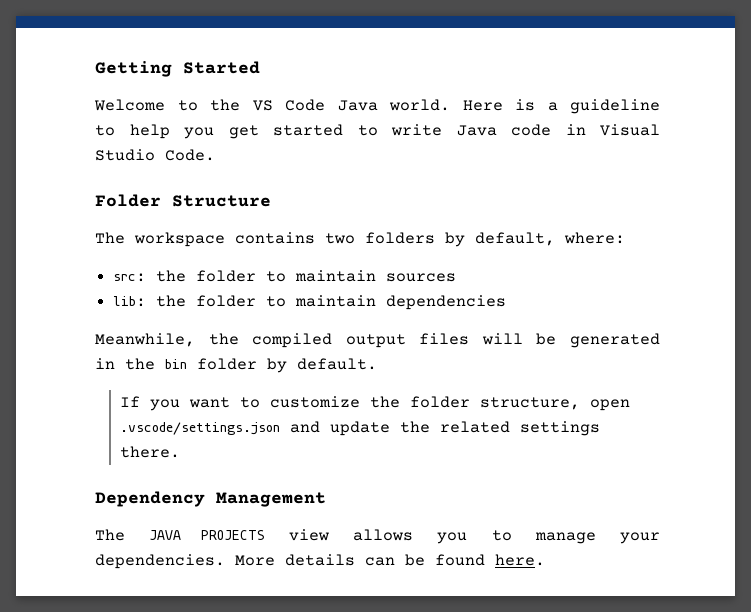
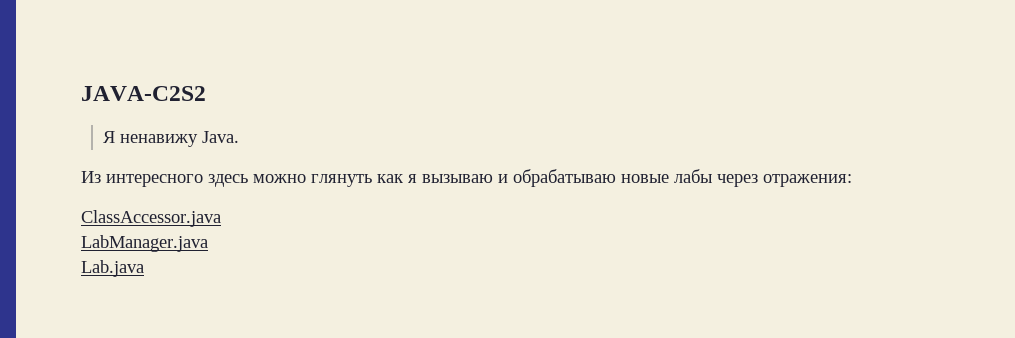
[95,61,260,77] [94,99,660,114] [95,124,660,139] [95,149,215,161] [95,194,271,207] [95,232,625,247] [113,270,457,282] [113,295,507,310] [95,333,660,348] [95,358,377,373] [120,396,631,411] [120,421,601,436] [120,446,181,458] [95,491,326,507] [95,529,660,544] [95,554,545,569] Getting Started // Welcome to the VS Code Java world. Here is a guideline to help you get started to write Java code in Visual Studio Code. // Folder Structure // The workspace contains two folders by default, where: // src: the folder to maintain sources // lib: the folder to maintain dependencies // Meanwhile, the compiled output files will be generated in the bin folder by default. // If you want to customize the folder structure, open .vscode/settings.json and update the related settings there. // Dependency Management // The JAVA PROJECTS view allows you to manage your dependencies. More details can be found here. -> [81,86,206,101] [103,131,240,147] [81,169,852,187] [81,210,221,227] [81,235,208,252] [81,260,144,277] JAVA-C2S2 // Я ненавижу Java. // Из интересного здесь можно глянуть как я вызываю и обрабатываю новые лабы через отражения: // ClassAccessor.java // LabManager.java // Lab.java

